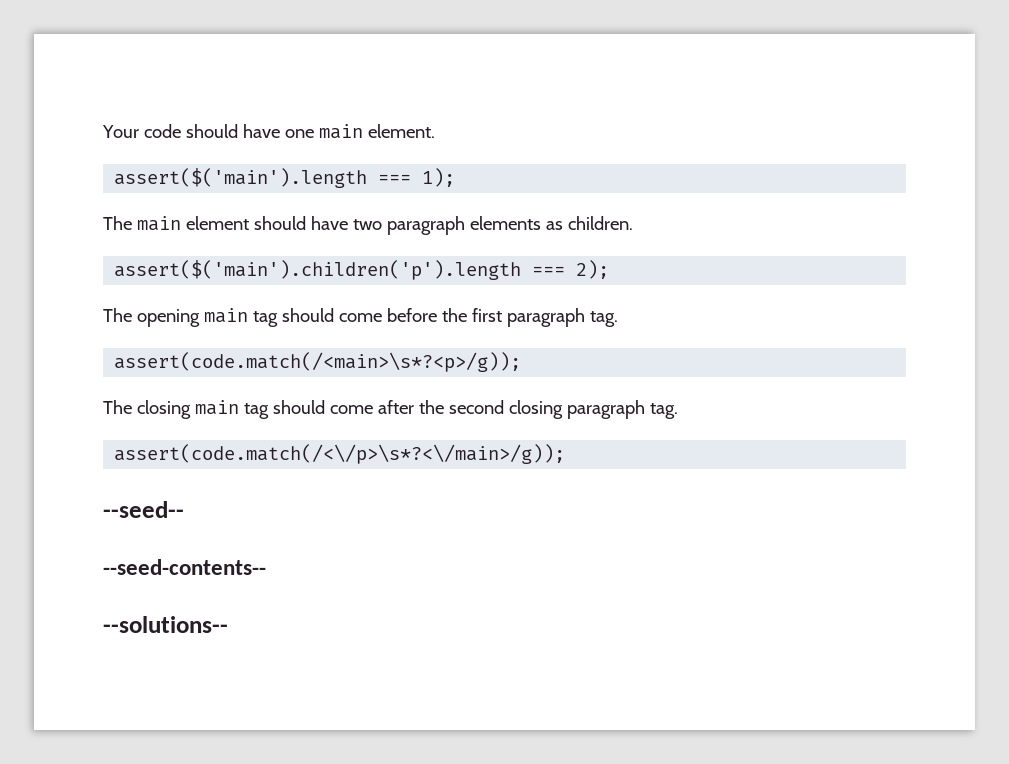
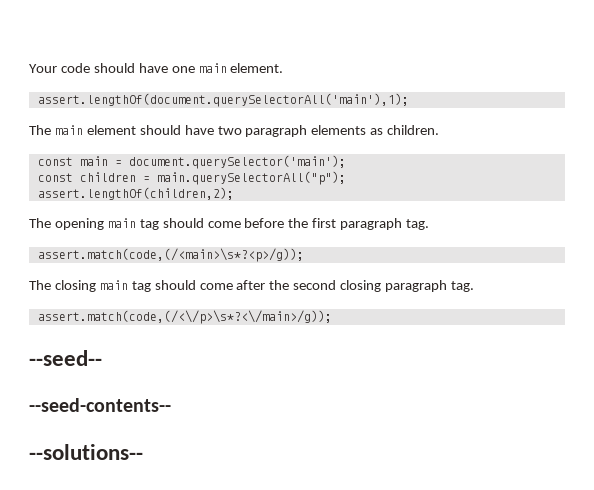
[114,168,456,188] assert($('main').length === 1); -> [37,93,409,107] assert.lengthOf(document.querySelectorAll('main'),1);
[114,260,610,280] assert($('main').children('p').length === 2); -> [37,155,346,169] [37,171,346,185] [37,187,234,200] const main = document.querySelector('main'); // const children = main.querySelectorAll("p"); // assert.lengthOf(children,2);
[114,352,522,372] assert(code.match(/<main>\s*?<p>/g)); -> [37,248,304,262] assert.match(code,(/<main>\s*?<p>/g));
[114,444,566,464] assert(code.match(/<\/p>\s*?<\/main>/g)); -> [37,310,332,324] assert.match(code,(/<\/p>\s*?<\/main>/g));

